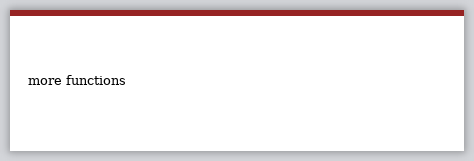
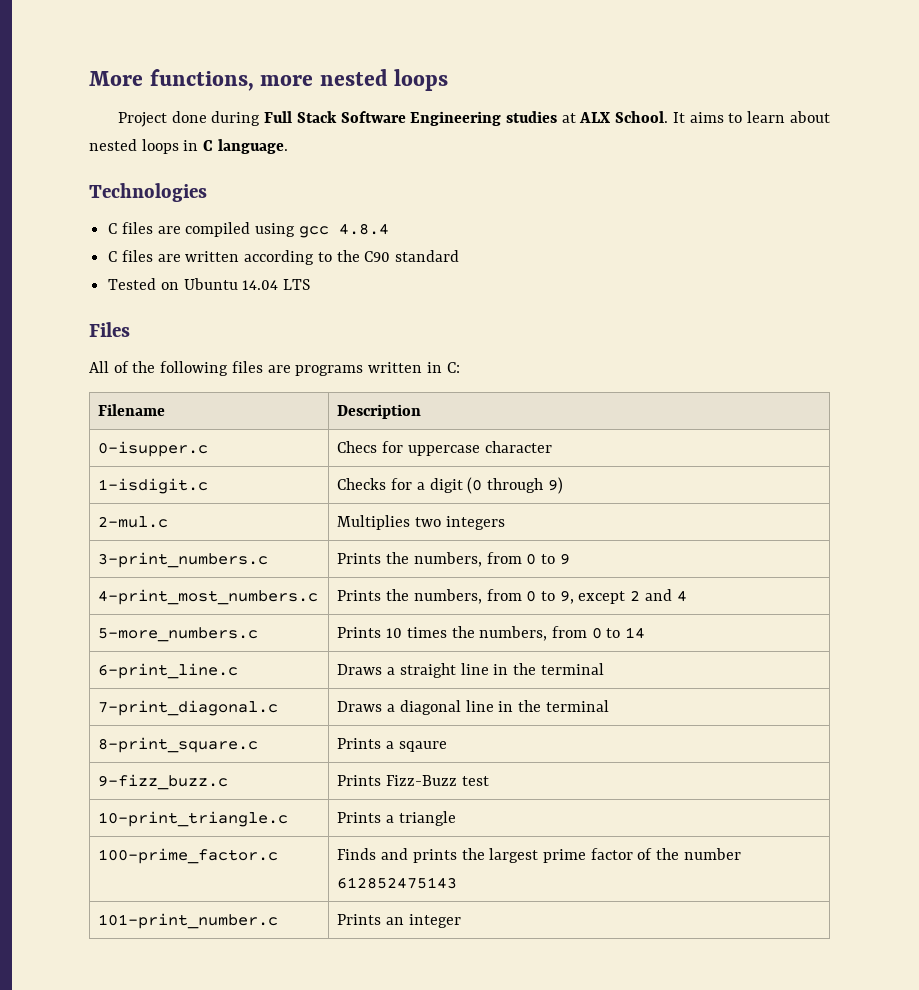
[28,75,126,85] more functions -> [89,69,449,91] [117,111,830,127] [89,139,288,154] [89,183,207,202] [108,222,389,238] [108,250,460,265] [108,278,311,290] [89,322,130,337] [89,361,460,376] [98,404,166,416] [337,404,422,419] [98,441,209,457] [337,441,552,456] [98,478,209,494] [337,477,563,494] [98,516,169,528] [337,515,505,530] [98,552,269,568] [337,552,570,567] [98,589,319,605] [337,589,687,604] [98,627,259,642] [337,626,646,641] [98,663,239,679] [337,663,604,678] [98,700,279,716] [337,700,609,715] [98,737,259,753] [337,738,447,752] [98,774,229,790] [337,775,489,786] [98,811,289,827] [337,811,456,826] [98,848,279,864] [337,848,741,863] [337,877,458,889] [98,913,279,929] [337,914,461,928] More functions, more nested loops // Project done during Full Stack Software Engineering studies at ALX School. It aims to learn about nested loops in C language. // Technologies // C files are compiled using gcc 4.8.4 // C files are written according to the C90 standard // Tested on Ubuntu 14.04 LTS // Files // All of the following files are programs written in C: // Filename | Description // 0-isupper.c | Checs for uppercase character // 1-isdigit.c | Checks for a digit (0 through 9) // 2-mul.c | Multiplies two integers // 3-print_numbers.c | Prints the numbers, from 0 to 9 // 4-print_most_numbers.c | Prints the numbers, from 0 to 9, except 2 and 4 // 5-more_numbers.c | Prints 10 times the numbers, from 0 to 14 // 6-print_line.c | Draws a straight line in the terminal // 7-print_diagonal.c | Draws a diagonal line in the terminal // 8-print_square.c | Prints a sqaure // 9-fizz_buzz.c | Prints Fizz-Buzz test // 10-print_triangle.c | Prints a triangle // 100-prime_factor.c | Finds and prints the largest prime factor of the number 612852475143 // 101-print_number.c | Prints an integer

